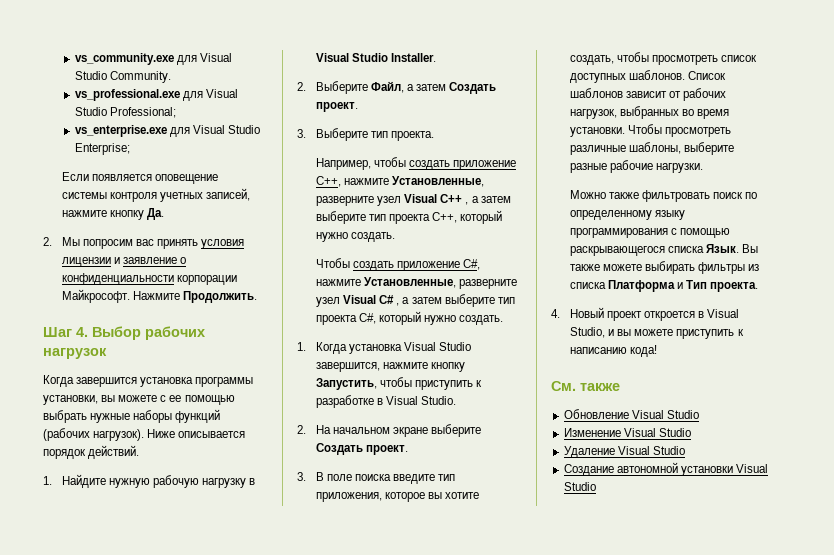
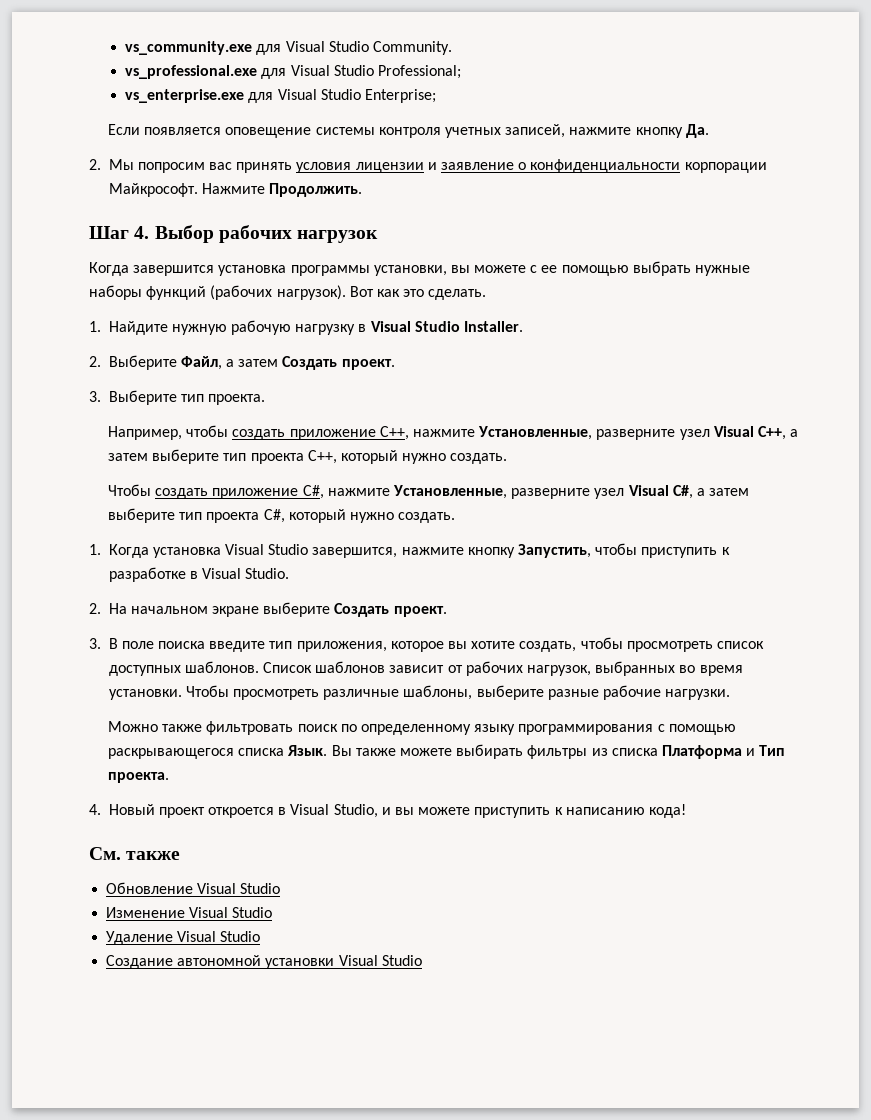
[147,429,246,438] [43,445,140,459] Ниже описывается порядок действий. -> [349,286,487,300] Вот как это сделать.
[440,194,469,205] C++ , -> [757,426,786,440] C++,
[379,295,400,306] C# , -> [672,485,693,499] C#,

